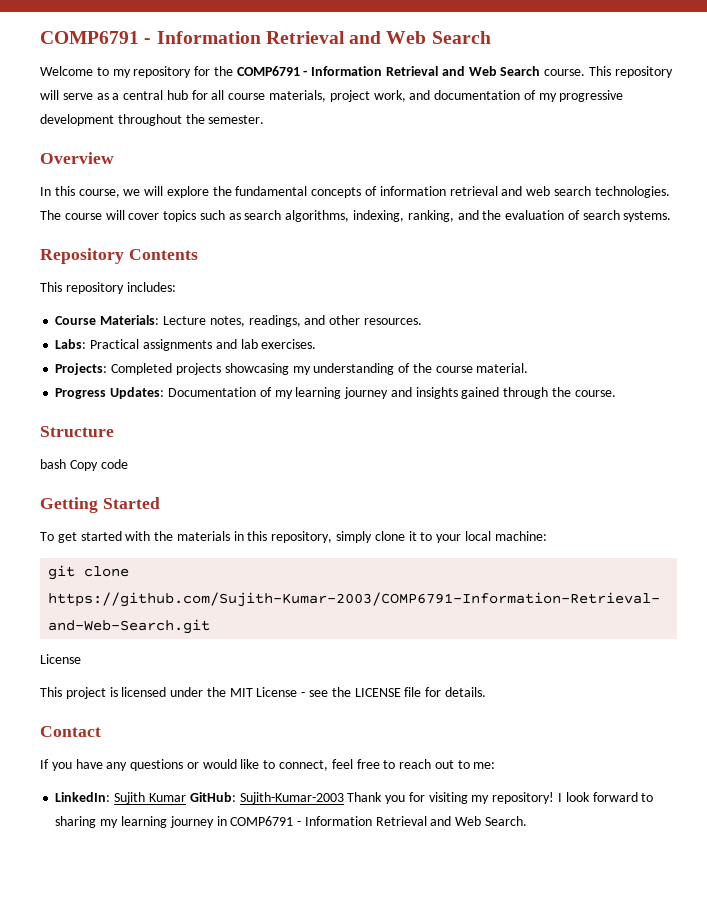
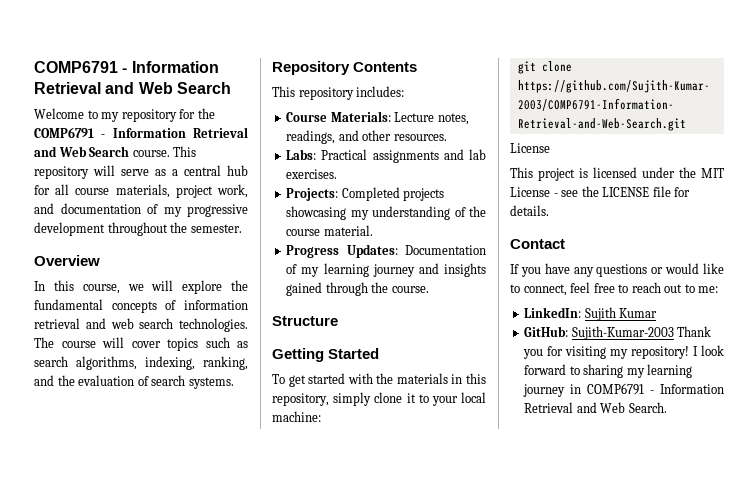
[40,459,128,471] // bash Copy code -> (338, 321) none
(186, 797) none -> (658, 313) //

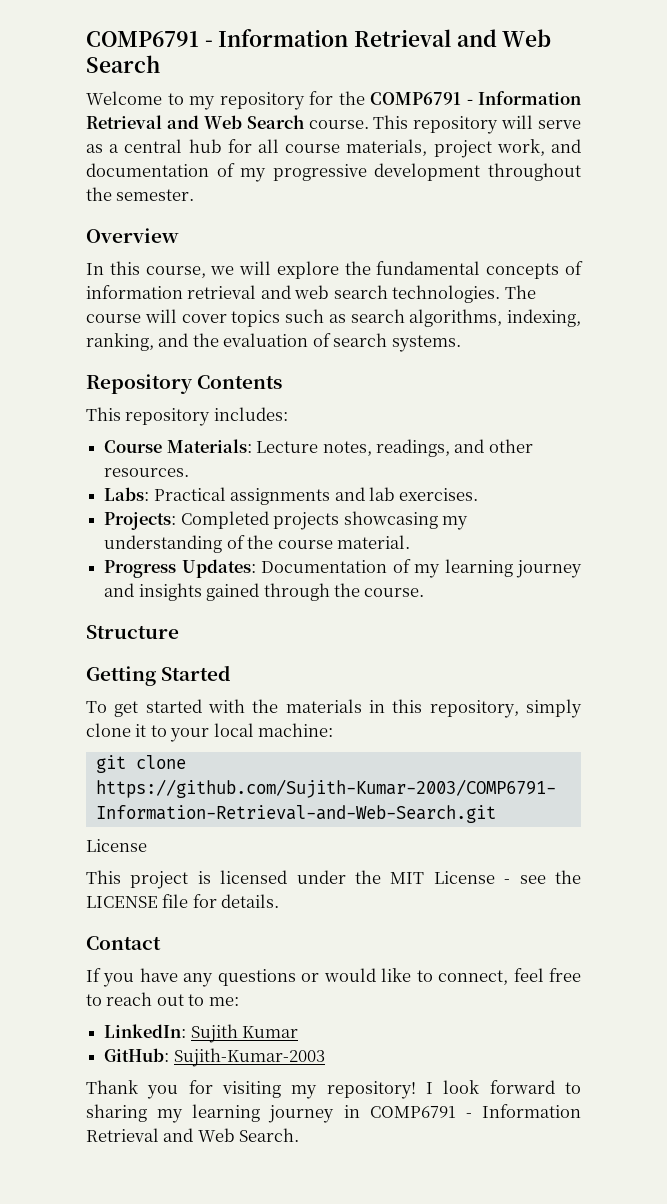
(674, 333) none -> (325, 1057) //

